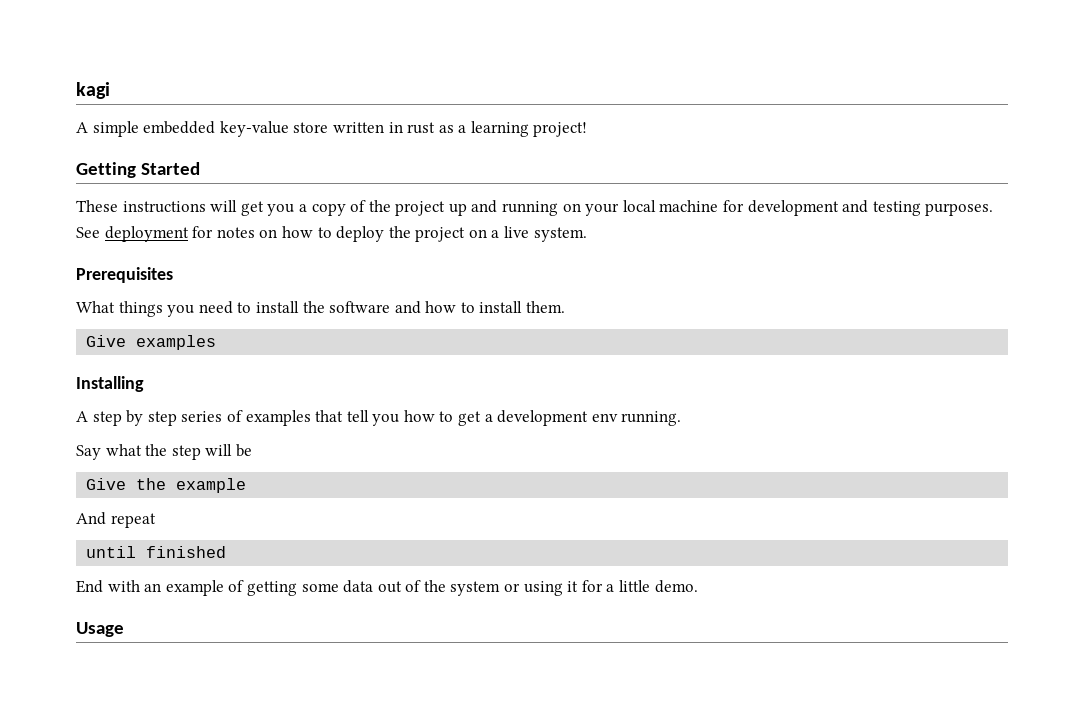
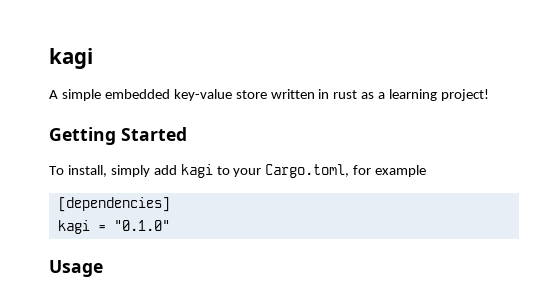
[76,200,994,216] [76,226,587,242] [76,267,173,283] [76,301,566,317] [86,335,217,350] [76,376,144,392] [76,410,682,426] [76,444,252,460] [86,478,247,493] [76,512,156,528] [86,546,227,558] [76,580,698,596] These instructions will get you a copy of the project up and running on your local machine for development and testing purposes. See deployment for notes on how to deploy the project on a live system. // Prerequisites // What things you need to install the software and how to install them. // Give examples // Installing // A step by step series of examples that tell you how to get a development env running. // Say what the step will be // Give the example // And repeat // until finished // End with an example of getting some data out of the system or using it for a little demo. -> [49,164,427,178] [57,197,170,212] [57,220,170,234] To install, simply add kagi to your Cargo.toml, for example // [dependencies] // kagi = "0.1.0"

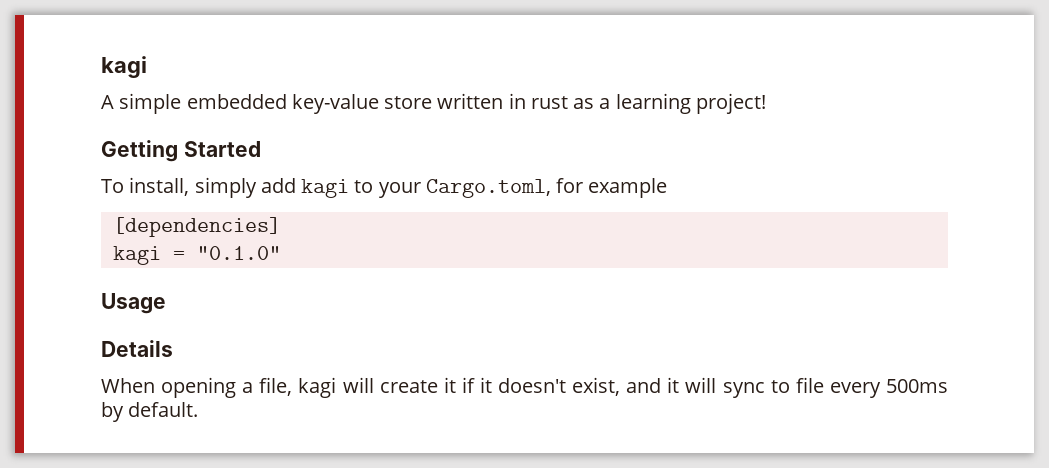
(103, 268) none -> [101,340,173,357] [101,377,948,398] [101,402,199,422] // Details // When opening a file, kagi will create it if it doesn't exist, and it will sync to file every 500ms by default.

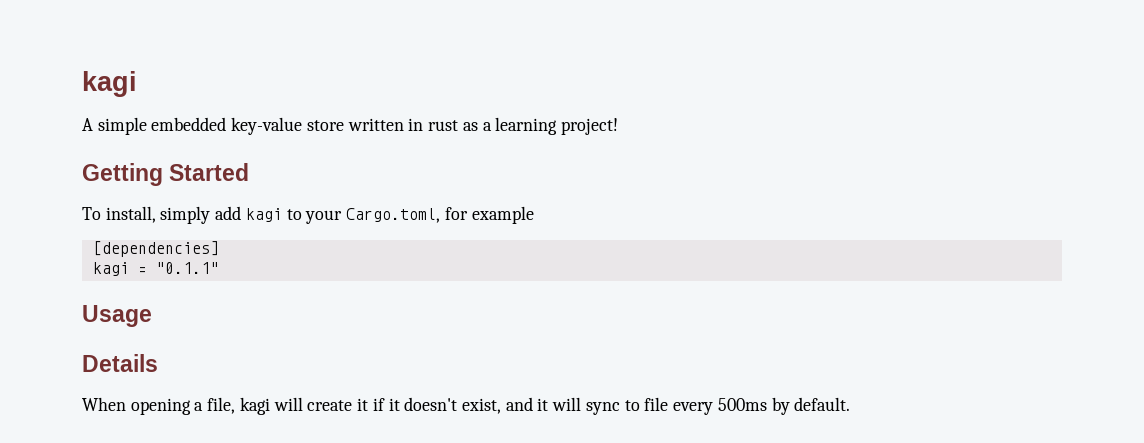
[196,246,281,260] "0.1.0" -> [155,262,219,274] "0.1.1"

